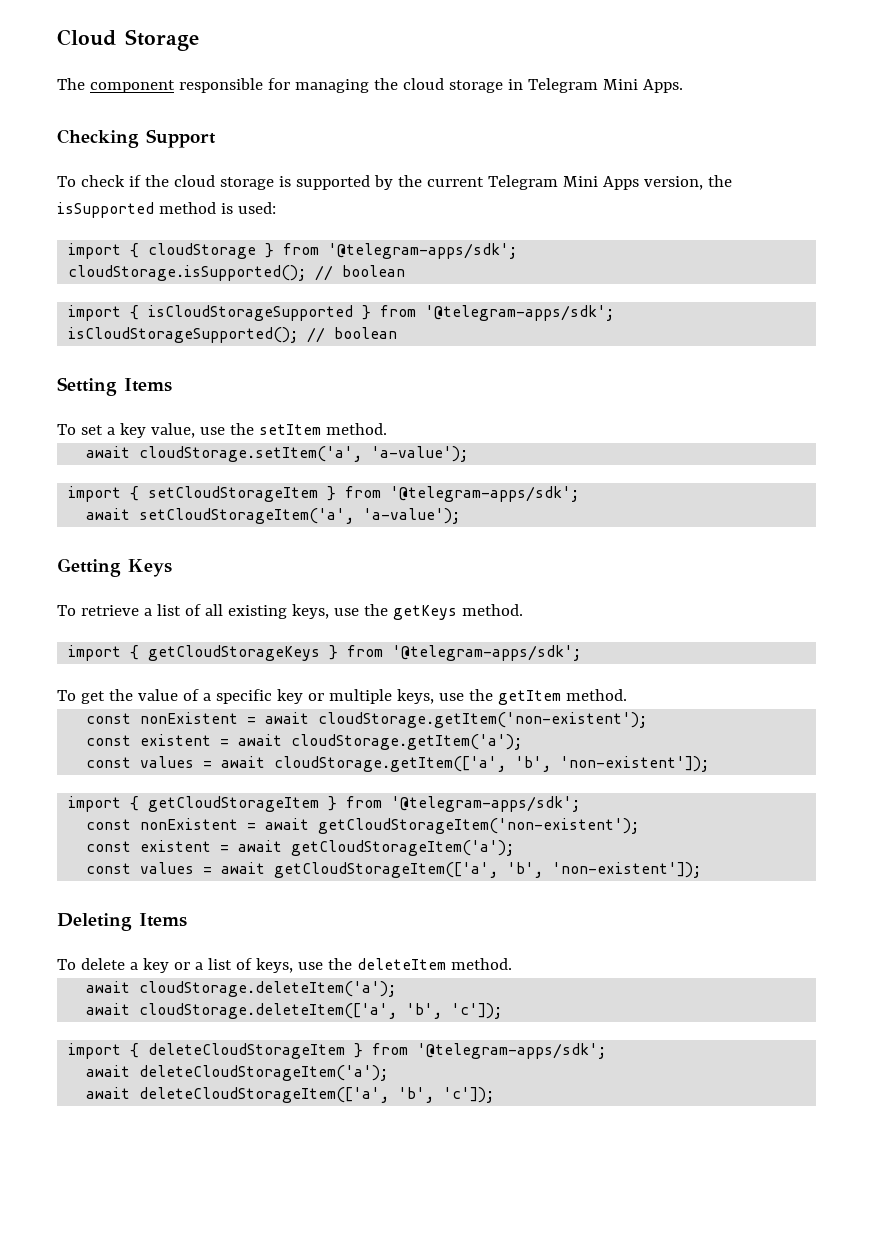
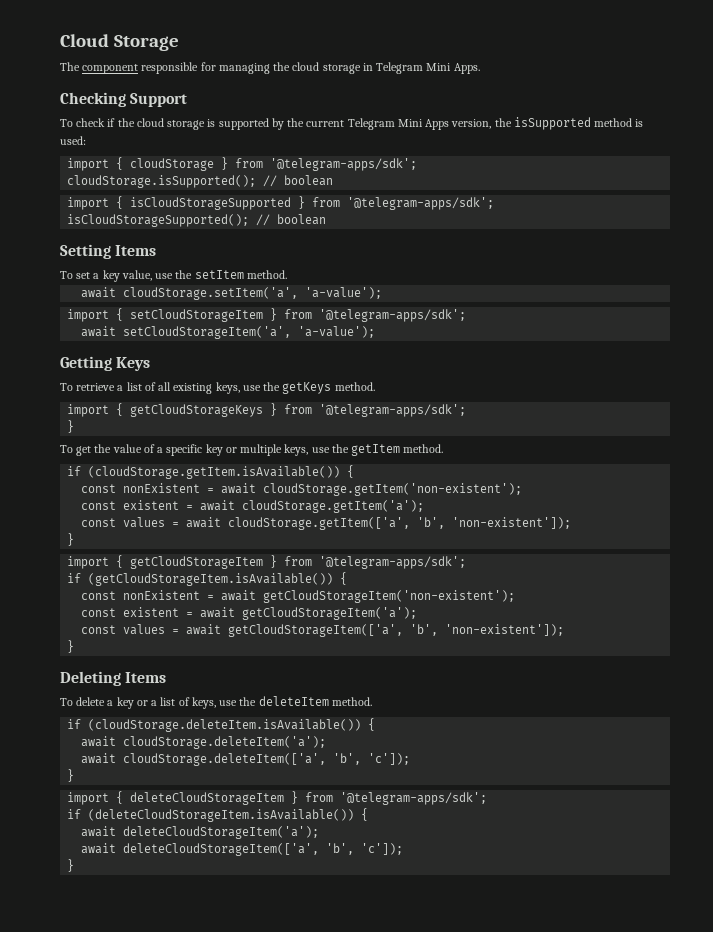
(582, 653) none -> [67,420,75,433] // }
(627, 695) none -> [67,465,355,479] // if (cloudStorage.getItem.isAvailable()) {
(710, 764) none -> [67,533,75,546] // }
(581, 804) none -> [67,572,348,586] // if (getCloudStorageItem.isAvailable()) {
(702, 870) none -> [67,640,75,653] // }
(512, 964) none -> [67,718,376,732] // if (cloudStorage.deleteItem.isAvailable()) {
(503, 1011) none -> [67,769,75,782] // }
(607, 1051) none -> [67,808,369,822] // if (deleteCloudStorageItem.isAvailable()) {
(495, 1095) none -> [67,859,75,872] // }

